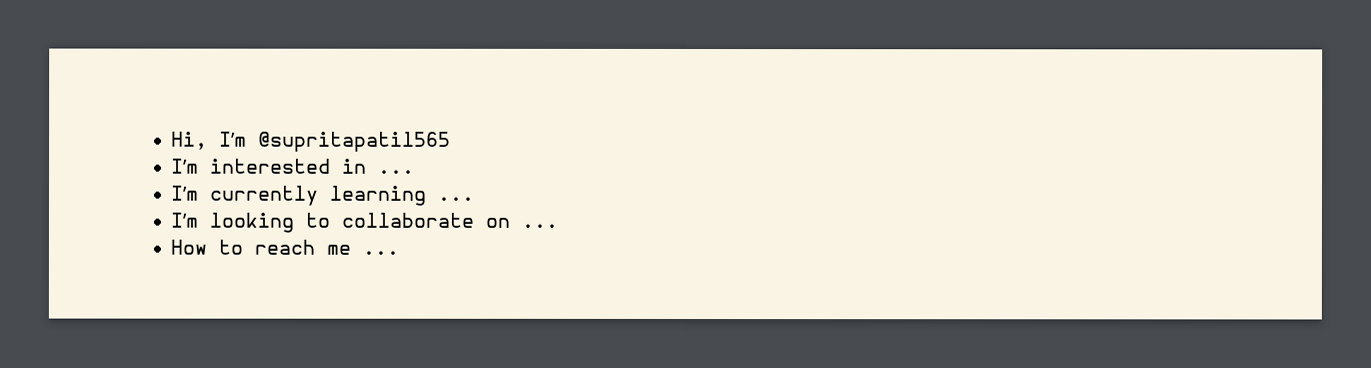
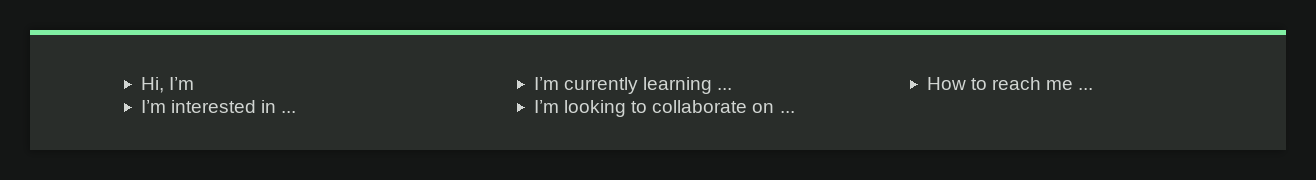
[258,131,452,152] @supritapatil565 -> (195, 83) none

